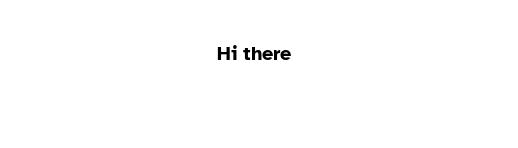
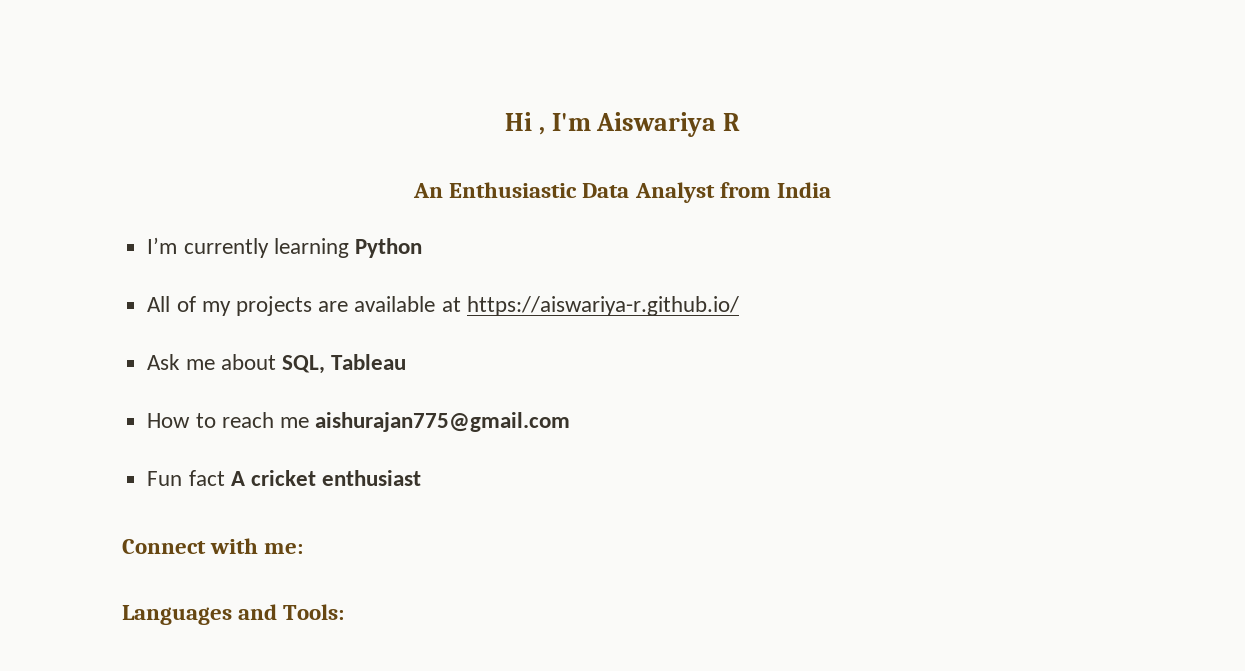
[242,47,291,60] there -> [538,112,741,137] [412,182,832,203] [147,237,422,258] [147,296,739,316] [147,354,407,374] [147,412,571,432] [147,470,422,486] [122,538,304,554] [122,604,345,625] , I'm Aiswariya R // An Enthusiastic Data Analyst from India // I’m currently learning Python // All of my projects are available at https://aiswariya-r.github.io/ // Ask me about SQL, Tableau // How to reach me aishurajan775@gmail.com // Fun fact A cricket enthusiast // Connect with me: // Languages and Tools:

